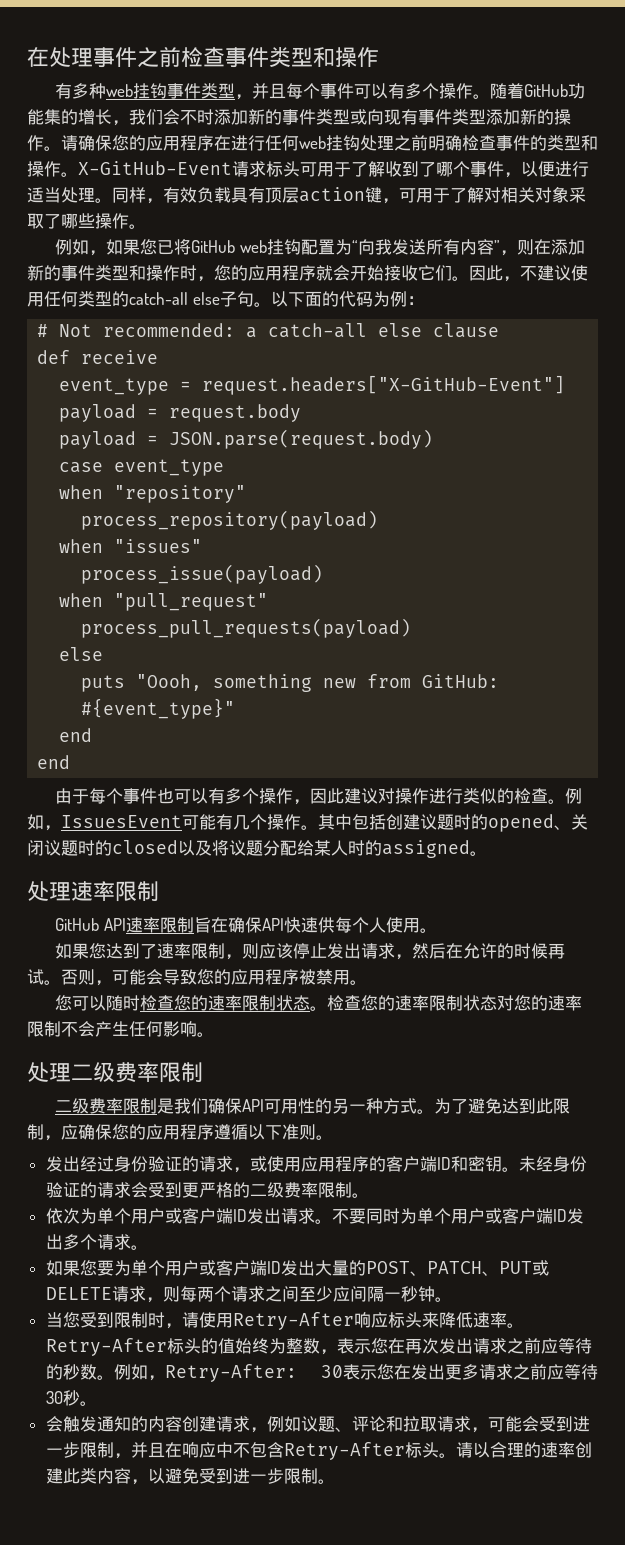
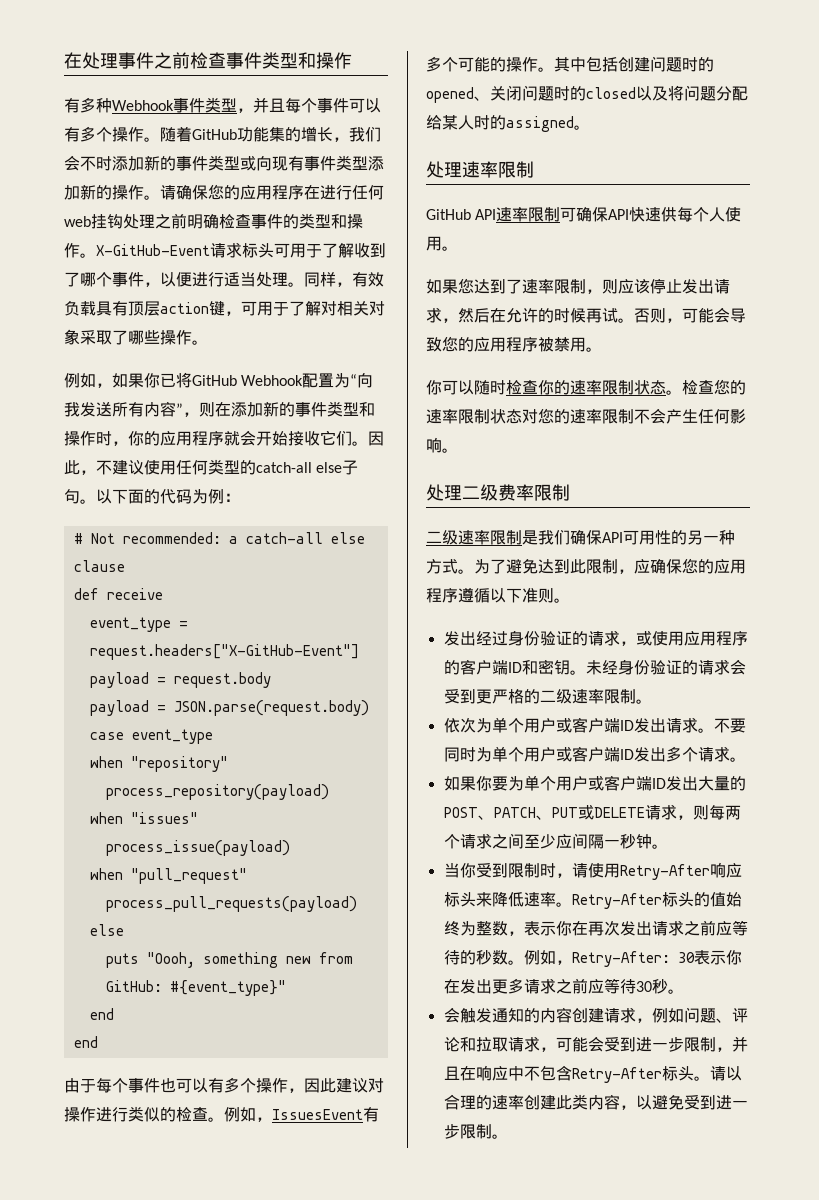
[105,83,167,99] web挂钩 -> [112,100,174,111] Webhook
[139,239,157,255] 您 -> [144,373,160,388] 你
[239,239,301,255] web挂钩 -> [241,375,304,386] Webhook
[214,265,231,281] 您 -> [128,431,144,446] 你
[182,814,267,830] 可能有几个 -> [363,1107,379,1122] [426,56,506,72] 有多个可能的
[420,814,437,830] 议 -> [650,56,666,72] 问
[44,840,61,856] 议 -> [522,85,538,101] 问
[229,840,246,856] 议 -> [684,85,700,101] 问
[193,917,228,933] 旨在 -> [560,207,577,222] 可
[54,995,72,1011] 您 -> [426,380,442,395] 你
[173,995,191,1011] 您 -> [538,380,554,395] 你
[88,1098,106,1114] 费 -> [458,530,474,545] 速
[283,1182,301,1198] 费 -> [571,689,588,704] 速
[79,1260,97,1276] 您 -> [475,776,492,791] 你
[62,1312,80,1328] 您 -> [459,863,476,878] 你
[370,1338,388,1354] 您 -> [555,921,572,936] 你
[376,1364,394,1380] 您 -> [725,950,742,965] 你
[300,1416,318,1432] 议 -> [683,1007,700,1023] 问

